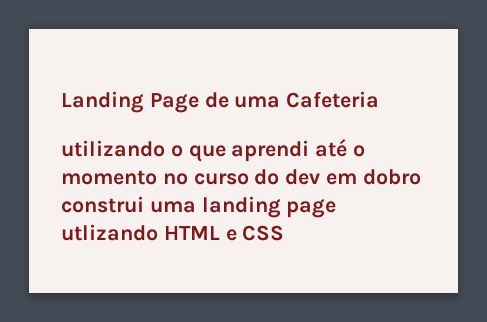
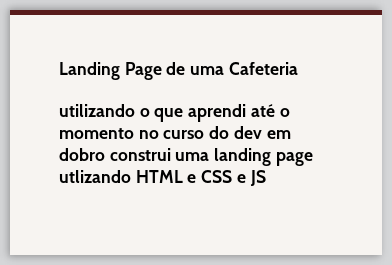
(285, 233) none -> [236,170,266,186] e JS

